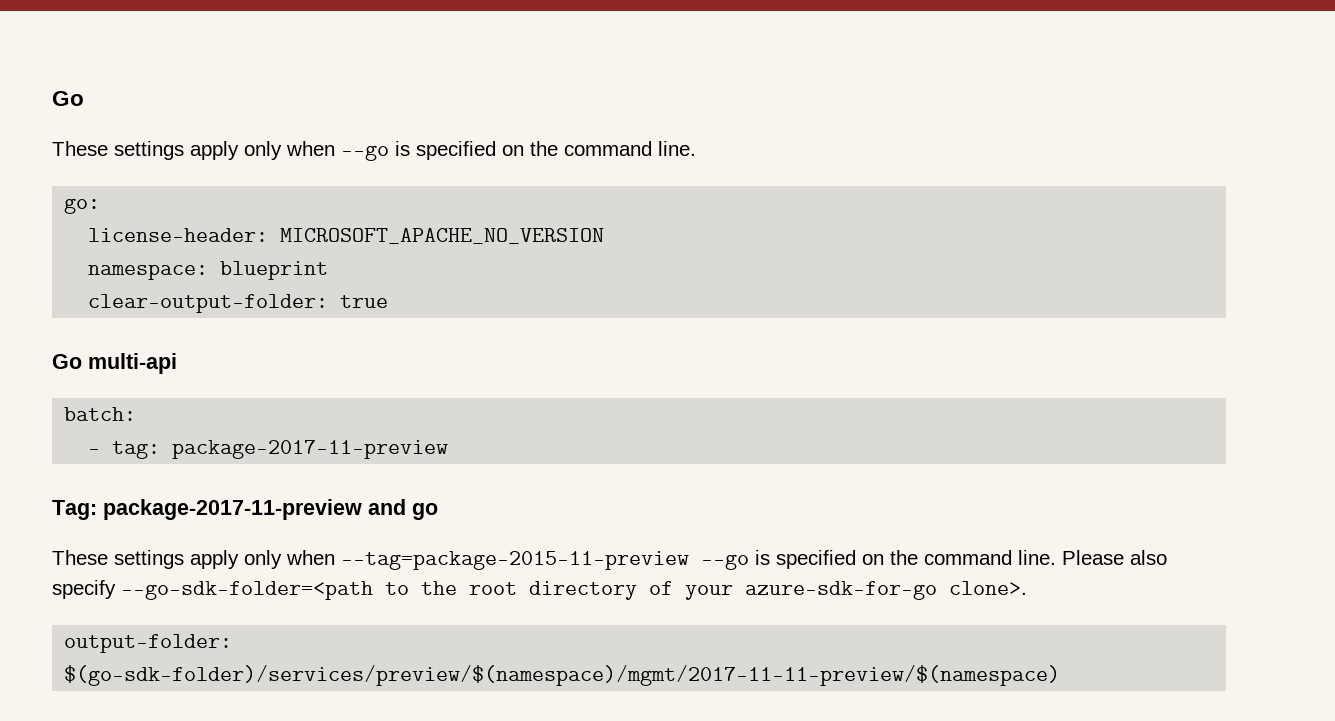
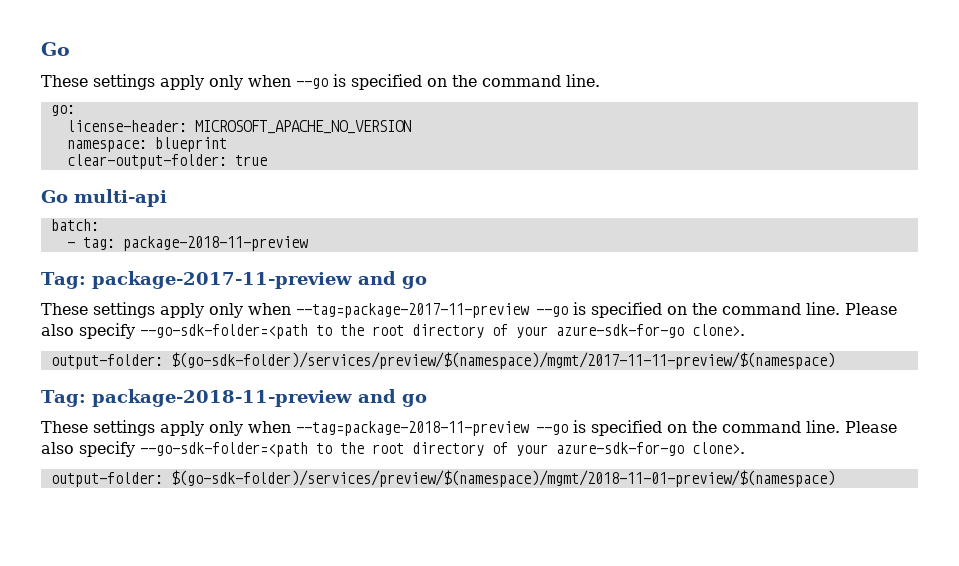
[172,440,449,459] package-2017-11-preview -> [122,236,308,251] package-2018-11-preview
[341,551,689,570] --tag=package-2015-11-preview -> [296,303,529,318] --tag=package-2017-11-preview
(1061, 675) none -> [41,389,427,407] [41,420,897,436] [41,441,745,457] [50,470,835,487] // Tag: package-2018-11-preview and go // These settings apply only when --tag=package-2018-11-preview --go is specified on the command line. Please also specify --go-sdk-folder=<path to the root directory of your azure-sdk-for-go clone>. // output-folder: $(go-sdk-folder)/services/preview/$(namespace)/mgmt/2018-11-01-preview/$(namespace)

